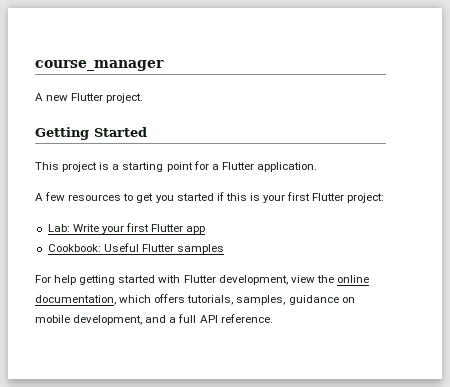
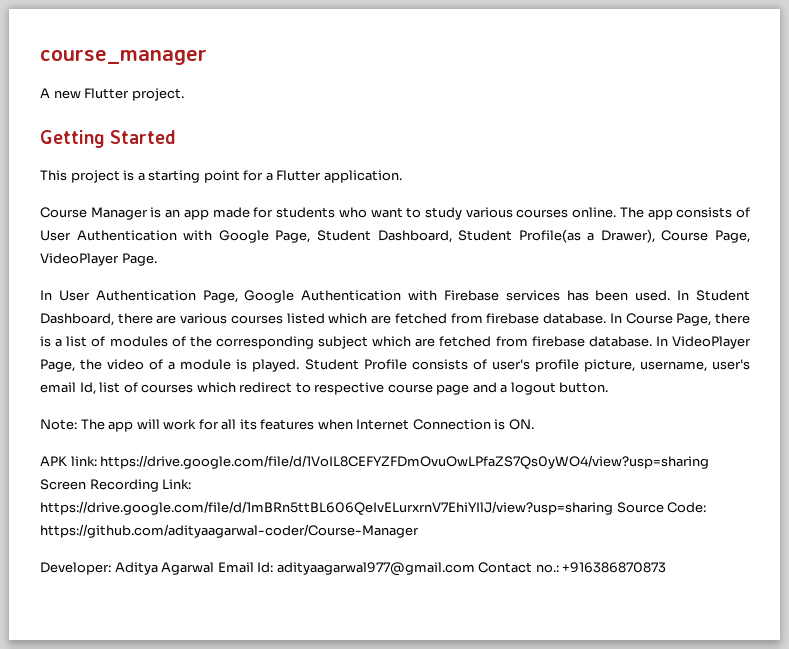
[35,192,385,203] [47,223,206,234] [47,243,224,254] [35,275,369,285] [35,294,355,305] [35,314,273,325] A few resources to get you started if this is your first Flutter project: // Lab: Write your first Flutter app // Cookbook: Useful Flutter samples // For help getting started with Flutter development, view the online documentation, which offers tutorials, samples, guidance on mobile development, and a full API reference. -> [40,207,750,220] [40,229,751,243] [40,253,157,266] [40,290,750,303] [40,313,751,326] [40,336,751,349] [40,359,750,372] [40,382,609,395] [40,419,534,432] [40,455,710,469] [40,479,192,492] [40,501,707,515] [40,524,419,538] [40,562,667,576] Course Manager is an app made for students who want to study various courses online. The app consists of User Authentication with Google Page, Student Dashboard, Student Profile(as a Drawer), Course Page, VideoPlayer Page. // In User Authentication Page, Google Authentication with Firebase services has been used. In Student Dashboard, there are various courses listed which are fetched from firebase database. In Course Page, there is a list of modules of the corresponding subject which are fetched from firebase database. In VideoPlayer Page, the video of a module is played. Student Profile consists of user's profile picture, username, user's email Id, list of courses which redirect to respective course page and a logout button. // Note: The app will work for all its features when Internet Connection is ON. // APK link: https://drive.google.com/file/d/1VoIL8CEFYZFDmOvuOwLPfaZS7Qs0yWO4/view?usp=sharing Screen Recording Link: https://drive.google.com/file/d/1mBRn5ttBL606QeIvELurxrnV7EhiYIlJ/view?usp=sharing Source Code: https://github.com/adityaagarwal-coder/Course-Manager // Developer: Aditya Agarwal Email Id: adityaagarwal977@gmail.com Contact no.: +916386870873

